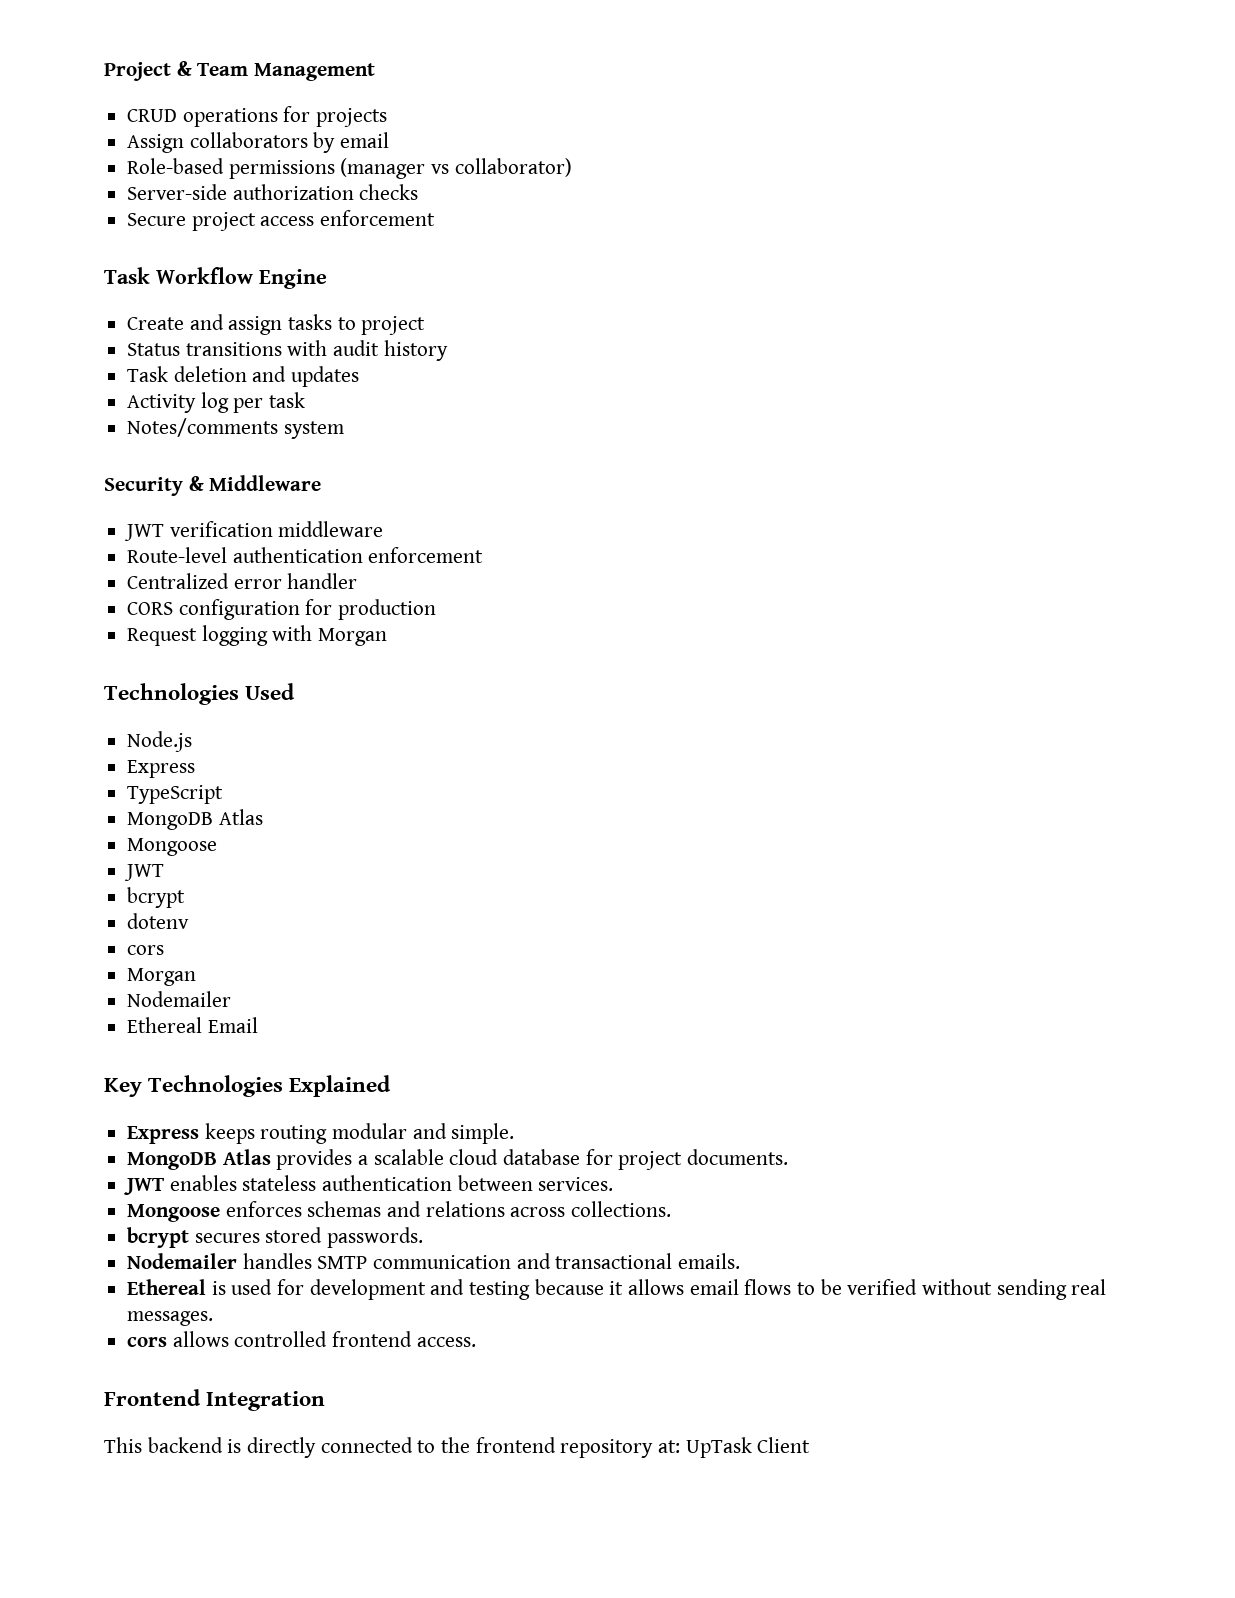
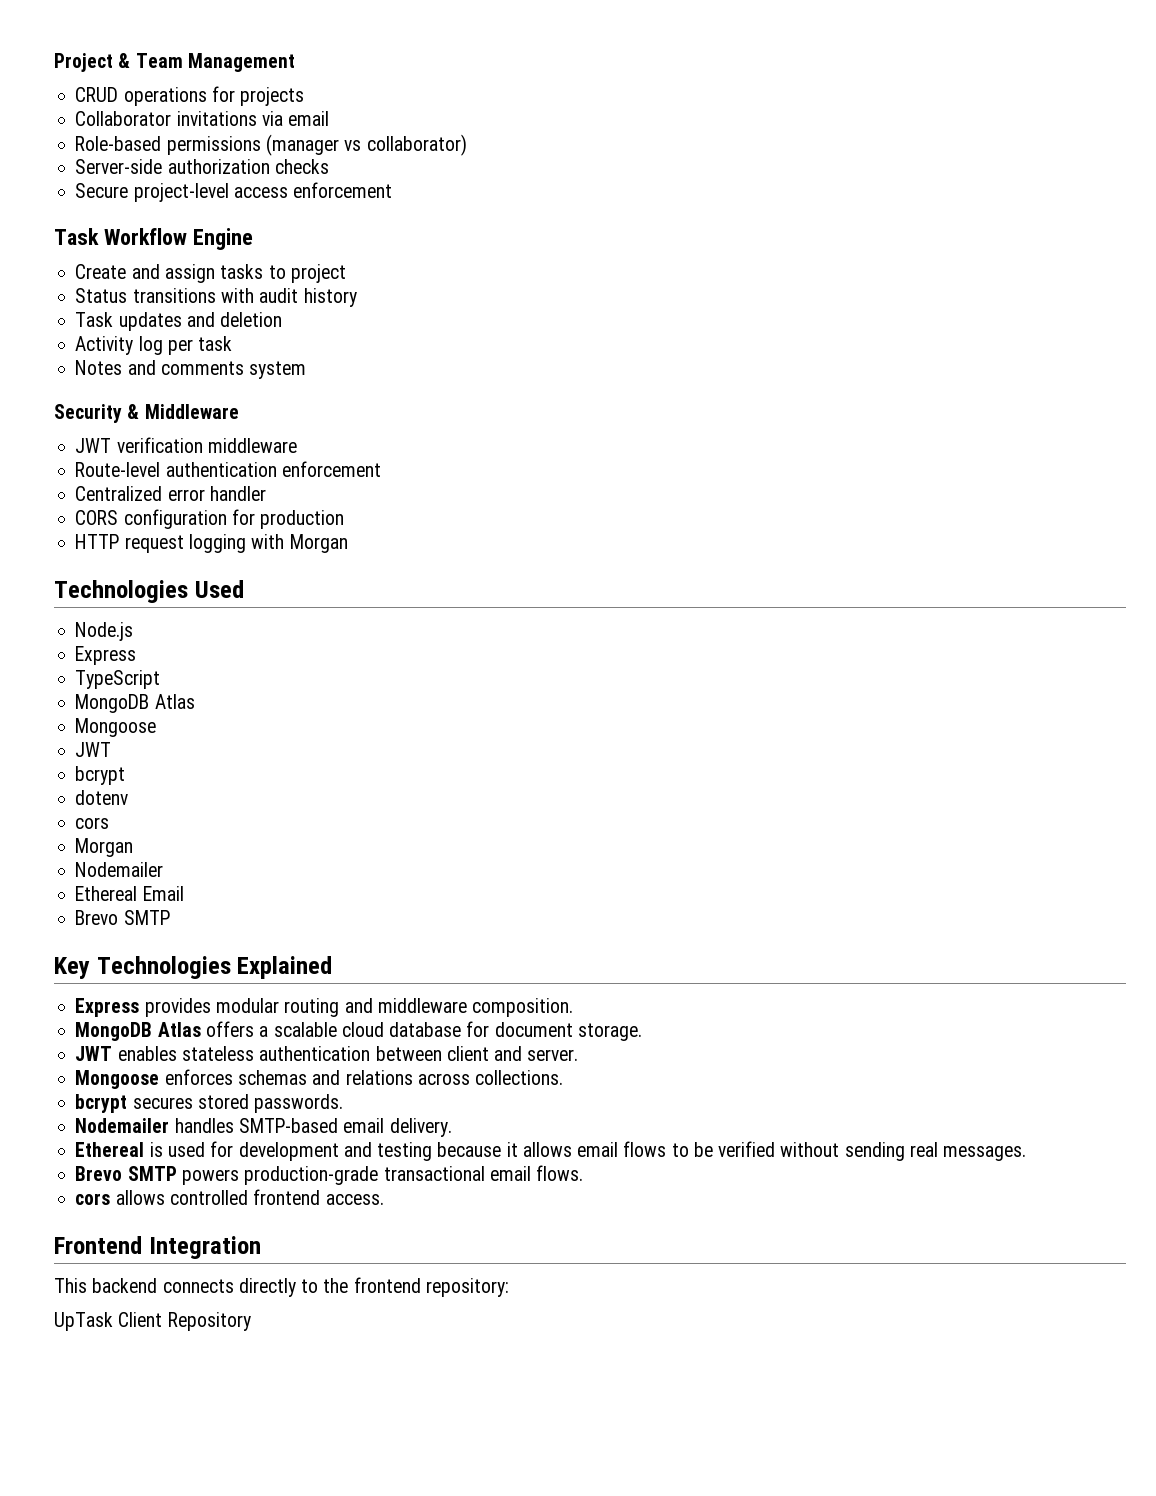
[127,132,336,153] Assign collaborators by -> [75,111,283,126] Collaborator invitations via
[191,212,256,231] project -> [133,183,229,202] project-level
(169, 374) none -> [118,312,215,331] updates and
[252,366,360,387] and updates -> (283, 319) none
[127,418,279,437] Notes/comments -> [75,360,244,375] Notes and comments
[127,628,198,646] Request -> [75,534,184,553] HTTP request
(258, 1025) none -> [75,910,170,925] // Brevo SMTP
[204,1123,515,1144] [127,1149,353,1170] keeps routing modular and simple. // MongoDB Atlas provides -> [144,998,574,1017] [75,1021,254,1041] provides modular routing and middleware composition. // MongoDB Atlas offers
[618,1149,789,1170] project documents. -> [494,1022,642,1041] document storage.
[538,1177,614,1191] services. -> [446,1046,579,1061] client and server.
[317,1253,741,1269] SMTP communication and transactional emails. -> [238,1118,452,1137] SMTP-based email delivery.
(214, 1318) none -> [75,1165,584,1185] // Brevo SMTP powers production-grade transactional email flows.
[227,1437,413,1458] is directly connected -> [162,1278,296,1297] connects directly
[560,1439,681,1458] repository at: -> [425,1278,509,1297] repository: //
(811, 1445) none -> [167,1312,251,1331] Repository

